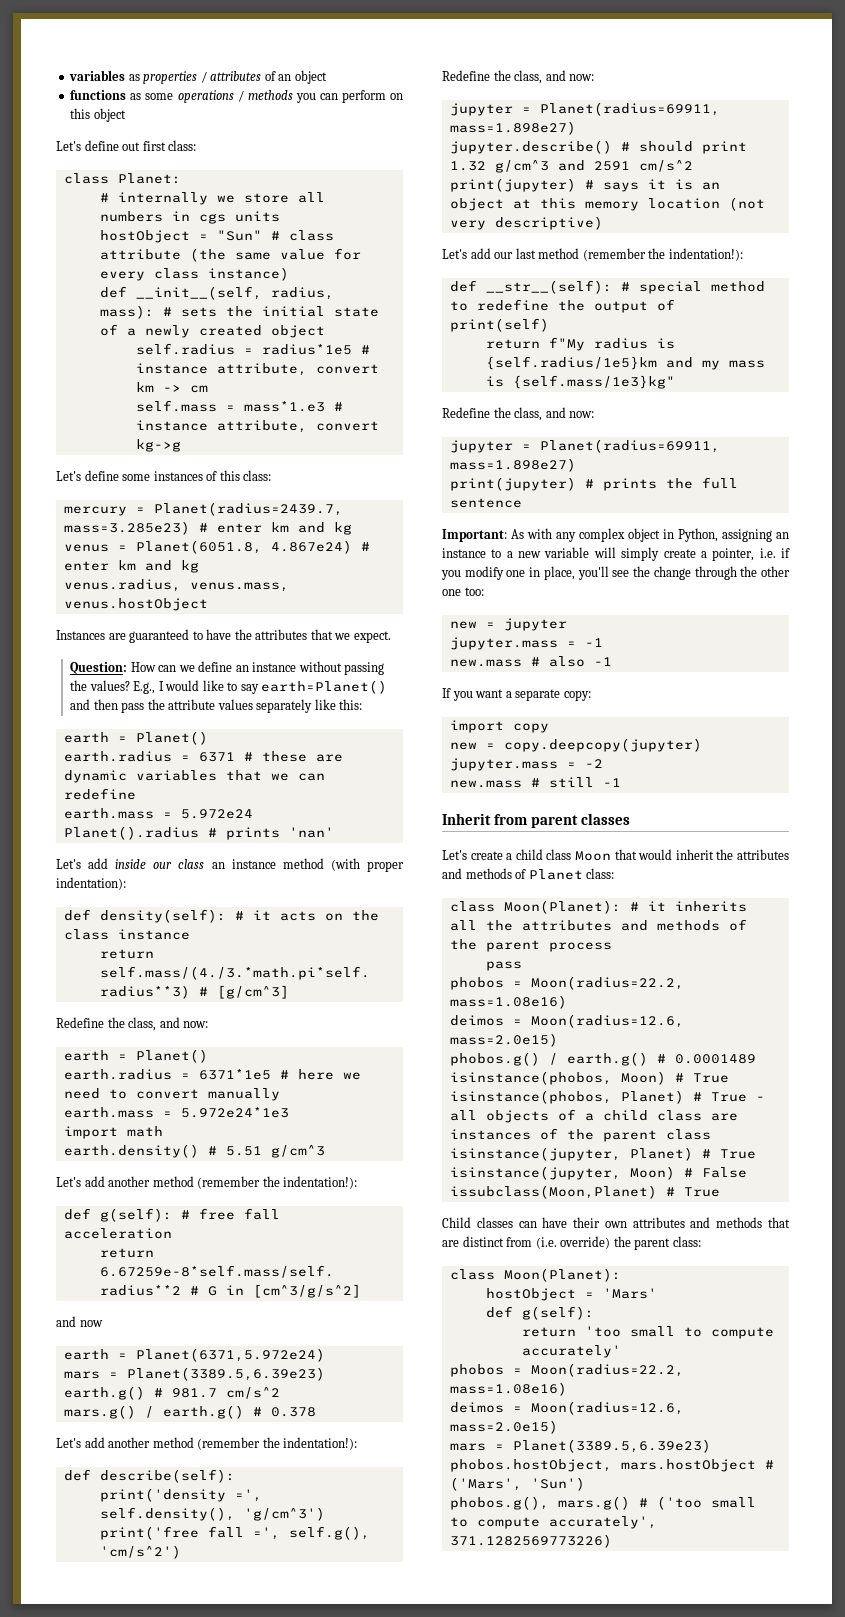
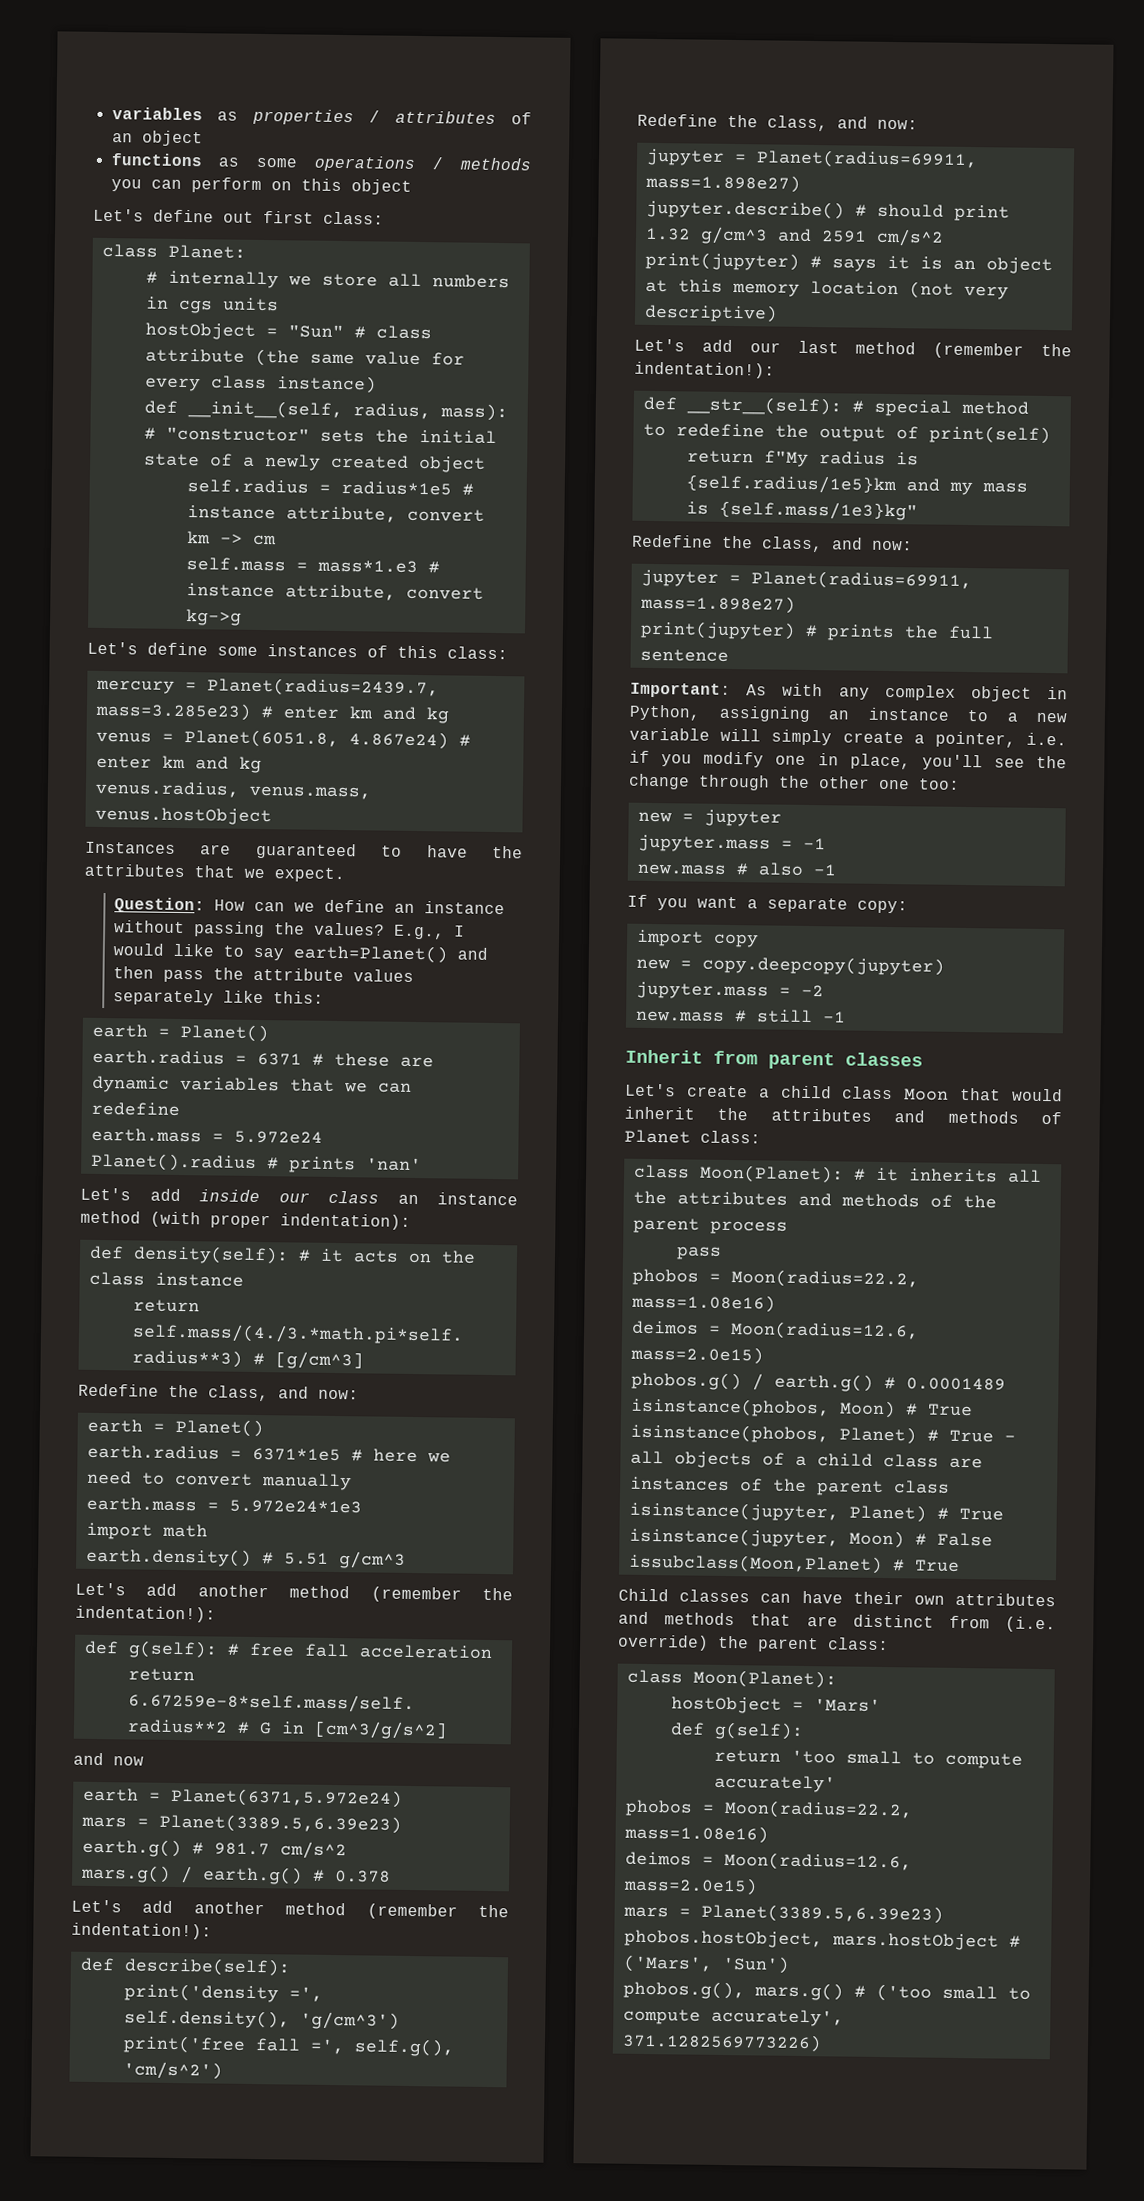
(172, 311) none -> [165,426,310,442] "constructor"

